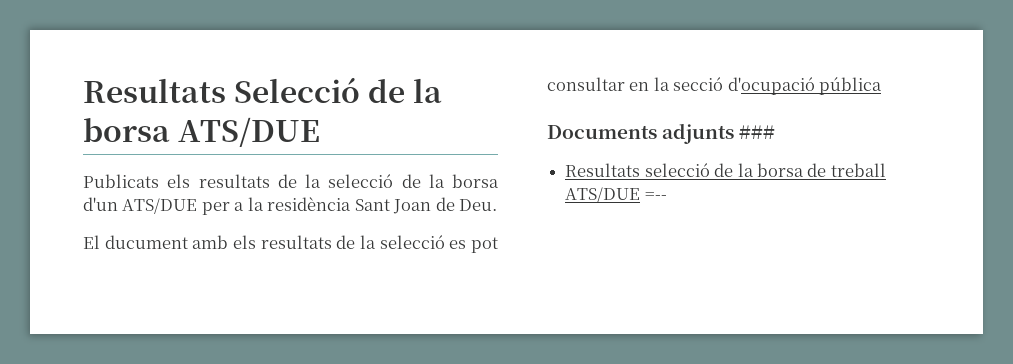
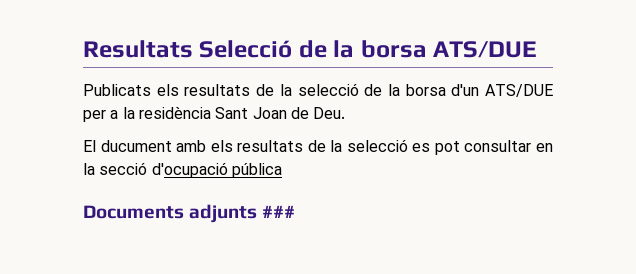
[565,163,886,177] [565,187,667,203] // Resultats selecció de la borsa de treball ATS/DUE =-- -> (296, 211) none

